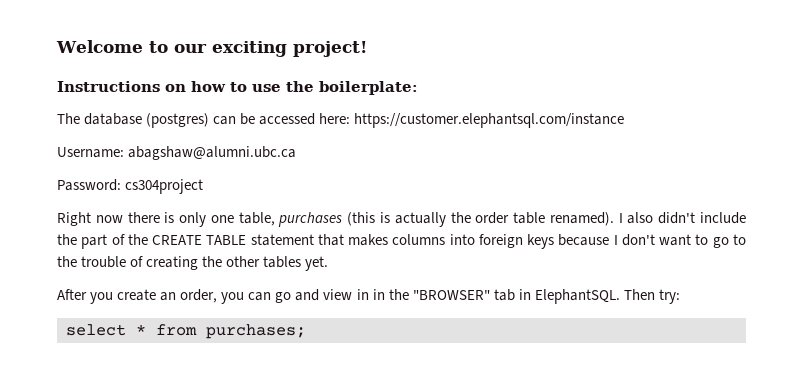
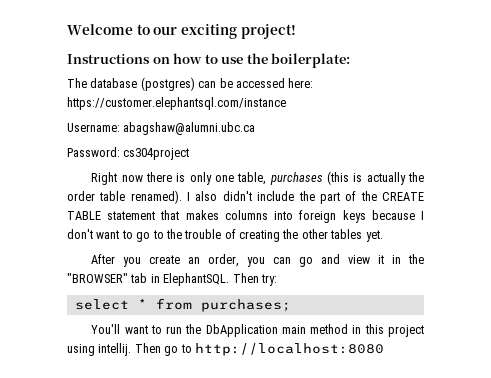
[356,289,369,300] in -> [378,255,385,264] it
(306, 331) none -> [91,324,424,337] [67,343,384,356] // You'll want to run the DbApplication main method in this project using intellij. Then go to http://localhost:8080

